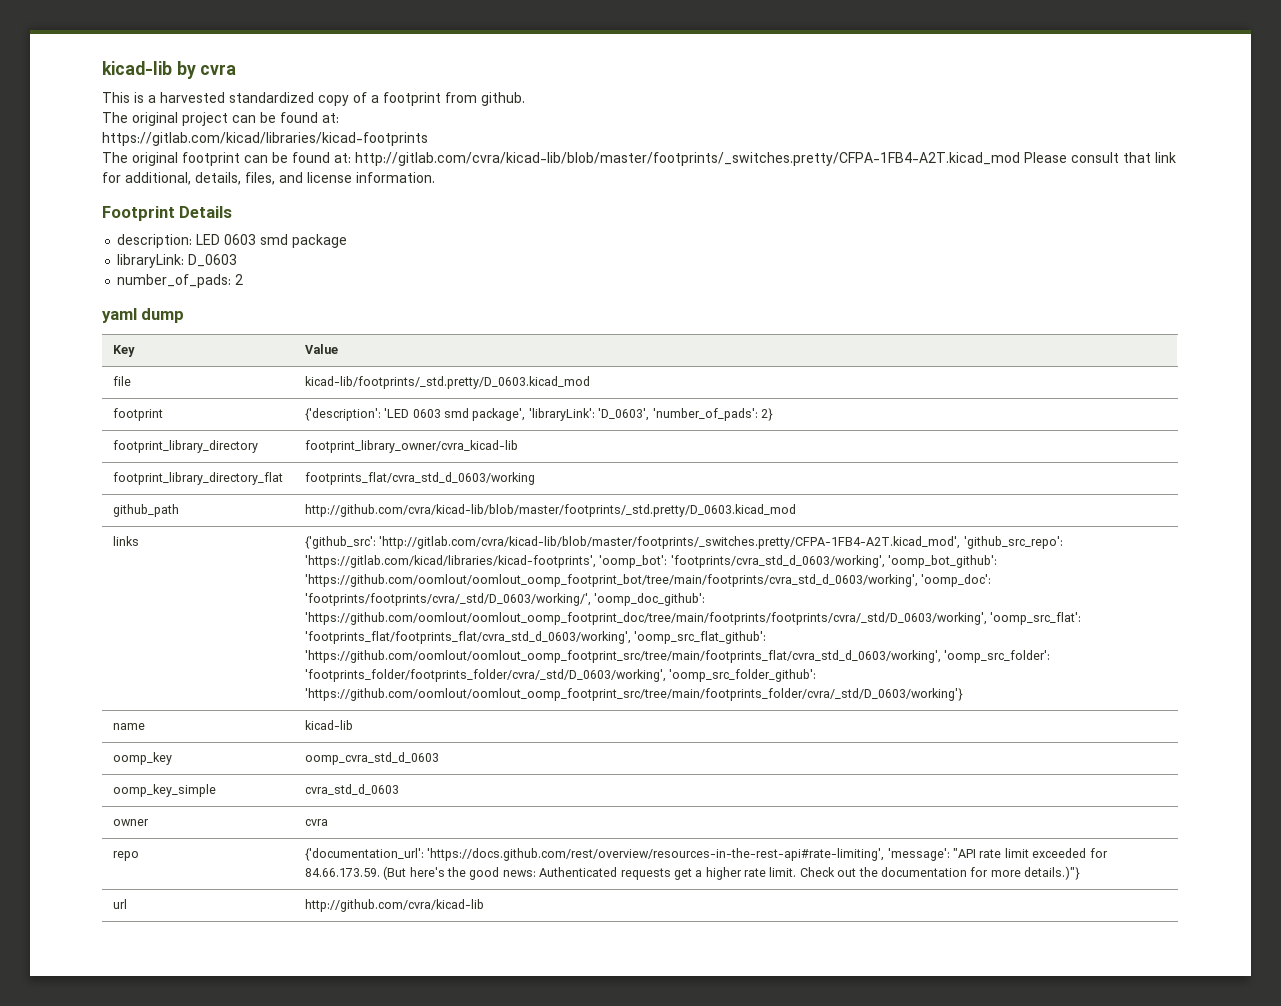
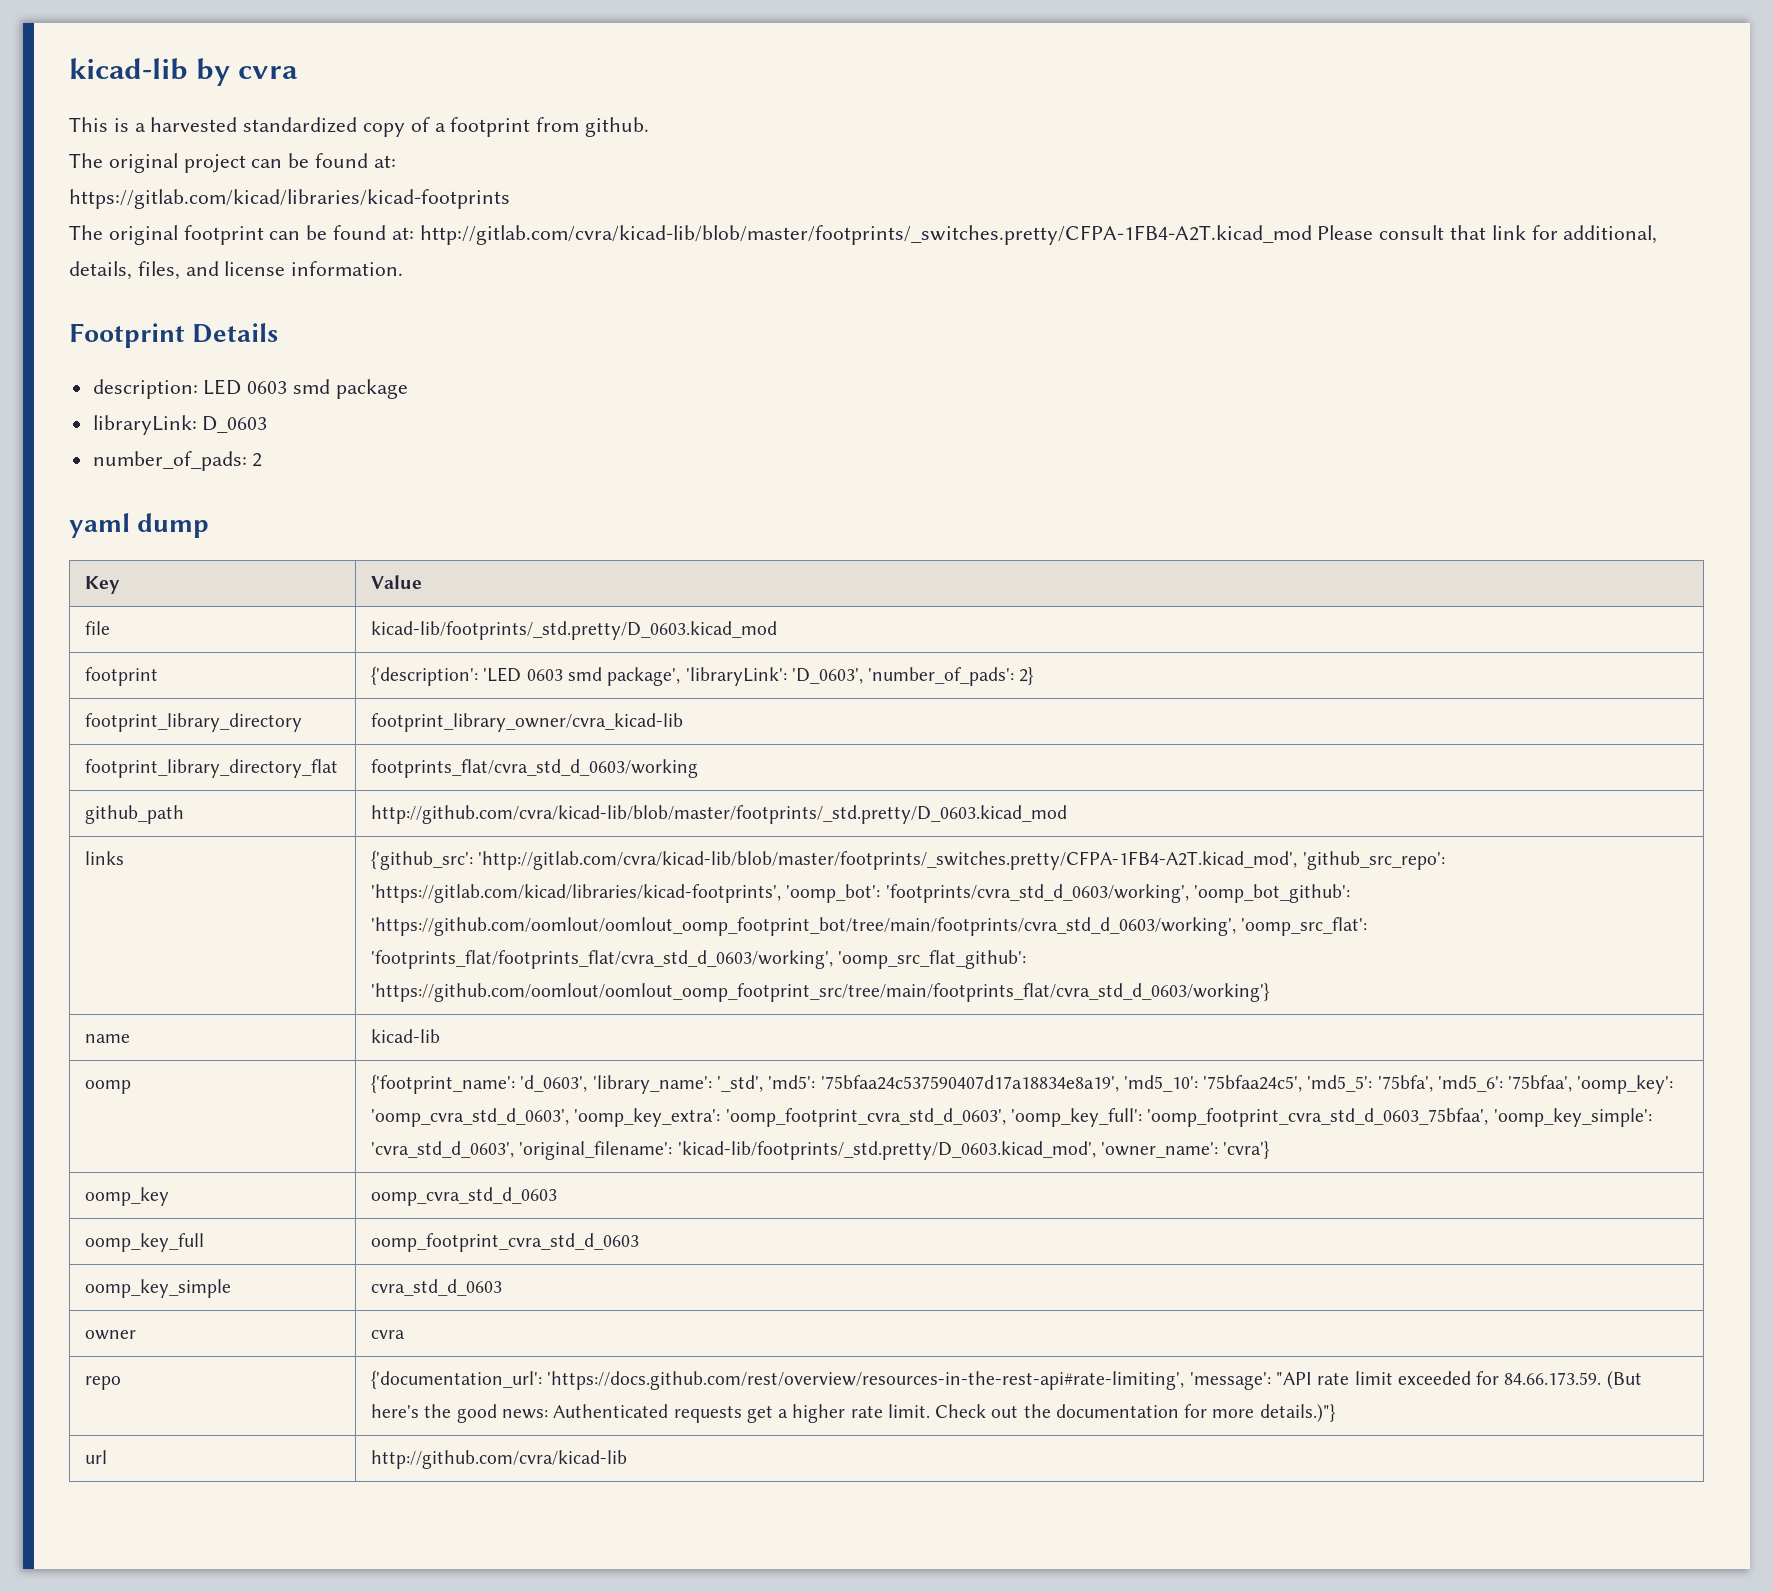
[921,574,992,587] [304,593,706,606] [304,612,1082,625] [304,631,767,644] [304,650,1051,663] [304,669,817,682] [304,688,963,701] [112,723,145,730] [304,720,353,730] 'oomp_doc': 'footprints/footprints/cvra/_std/D_0603/working/', 'oomp_doc_github': 'https://github.com/oomlout/oomlout_oomp_footprint_doc/tree/main/footprints/footprints/cvra/_std/D_0603/working', 'oomp_src_flat': 'footprints_flat/footprints_flat/cvra_std_d_0603/working', 'oomp_src_flat_github': 'https://github.com/oomlout/oomlout_oomp_footprint_src/tree/main/footprints_flat/cvra_std_d_0603/working', 'oomp_src_folder': 'footprints_folder/footprints_folder/cvra/_std/D_0603/working', 'oomp_src_folder_github': 'https://github.com/oomlout/oomlout_oomp_footprint_src/tree/main/footprints_folder/cvra/_std/D_0603/working'} // name | kicad-lib -> [1241,917,1368,936] [371,950,1027,969] [371,983,1271,1002] [85,1034,131,1043] [371,1029,441,1043] [85,1080,132,1094] [371,1075,1674,1094] [371,1108,1652,1127] [371,1141,1271,1160] 'oomp_src_flat': 'footprints_flat/footprints_flat/cvra_std_d_0603/working', 'oomp_src_flat_github': 'https://github.com/oomlout/oomlout_oomp_footprint_src/tree/main/footprints_flat/cvra_std_d_0603/working'} // name | kicad-lib // oomp | {'footprint_name': 'd_0603', 'library_name': '_std', 'md5': '75bfaa24c537590407d17a18834e8a19', 'md5_10': '75bfaa24c5', 'md5_5': '75bfa', 'md5_6': '75bfaa', 'oomp_key': 'oomp_cvra_std_d_0603', 'oomp_key_extra': 'oomp_footprint_cvra_std_d_0603', 'oomp_key_full': 'oomp_footprint_cvra_std_d_0603_75bfaa', 'oomp_key_simple': 'cvra_std_d_0603', 'original_filename': 'kicad-lib/footprints/_std.pretty/D_0603.kicad_mod', 'owner_name': 'cvra'}
(439, 758) none -> [85,1233,205,1252] [371,1233,640,1252] // oomp_key_full | oomp_footprint_cvra_std_d_0603

